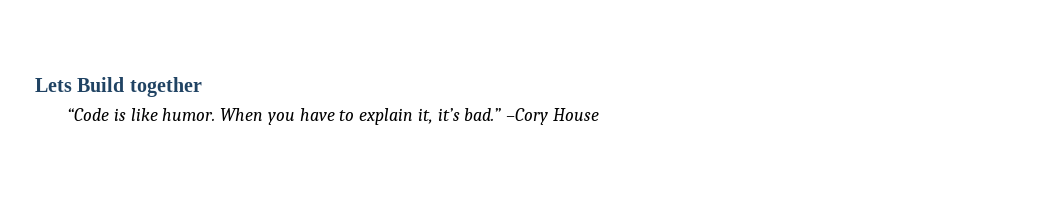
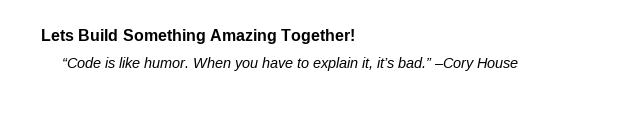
[129,77,202,97] together -> [122,29,356,44] Something Amazing Together!

